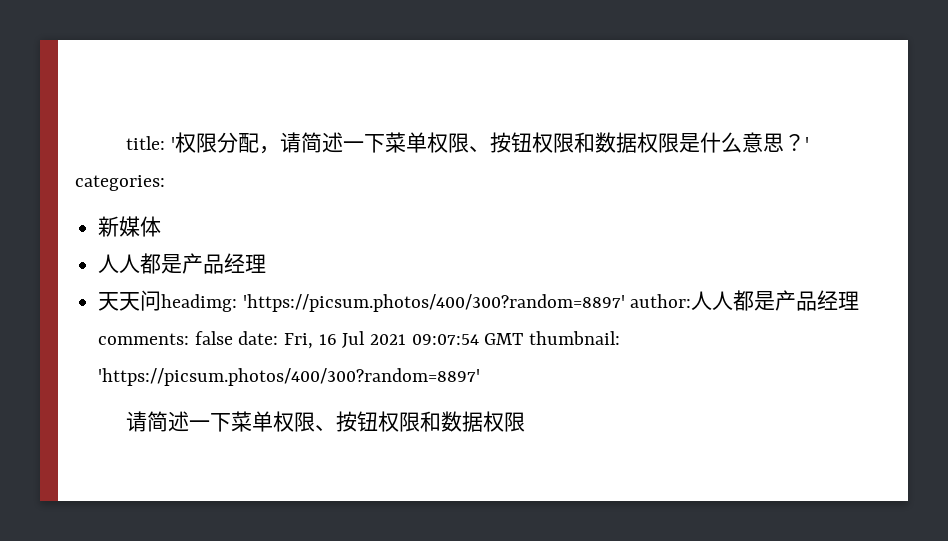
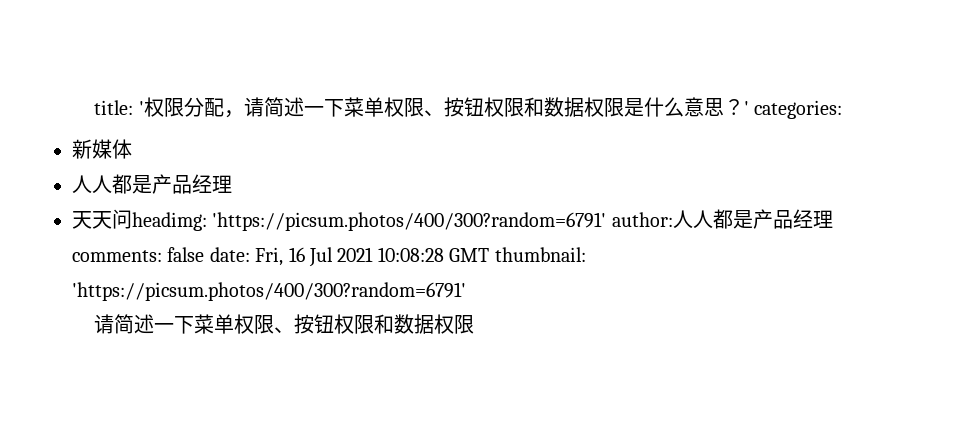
[242,294,625,312] 'https://picsum.photos/400/300?random=8897' -> [212,212,607,231] 'https://picsum.photos/400/300?random=6791'
[411,334,479,345] 09:07:54 -> [377,247,444,262] 10:08:28
[98,368,481,386] 'https://picsum.photos/400/300?random=8897' -> [72,282,466,301] 'https://picsum.photos/400/300?random=6791'

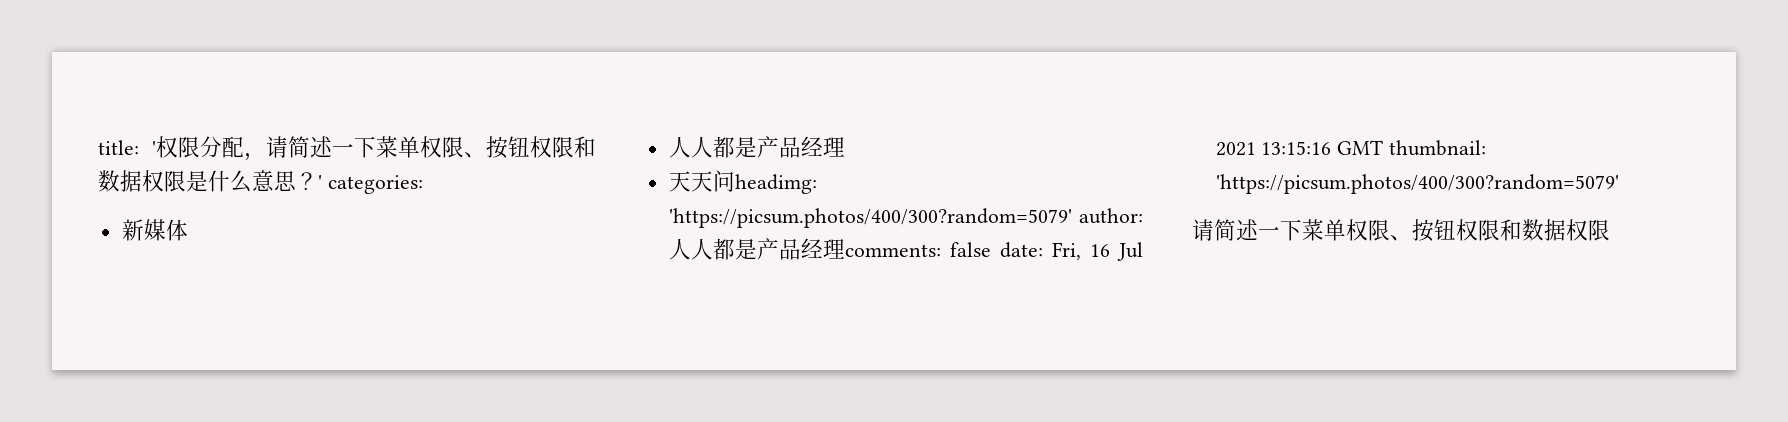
[212,212,607,231] 'https://picsum.photos/400/300?random=6791' -> [668,208,1072,228] 'https://picsum.photos/400/300?random=5079'
[377,247,444,262] 10:08:28 -> [1261,141,1332,155] 13:15:16
[72,282,466,301] 'https://picsum.photos/400/300?random=6791' -> [1215,174,1619,194] 'https://picsum.photos/400/300?random=5079'

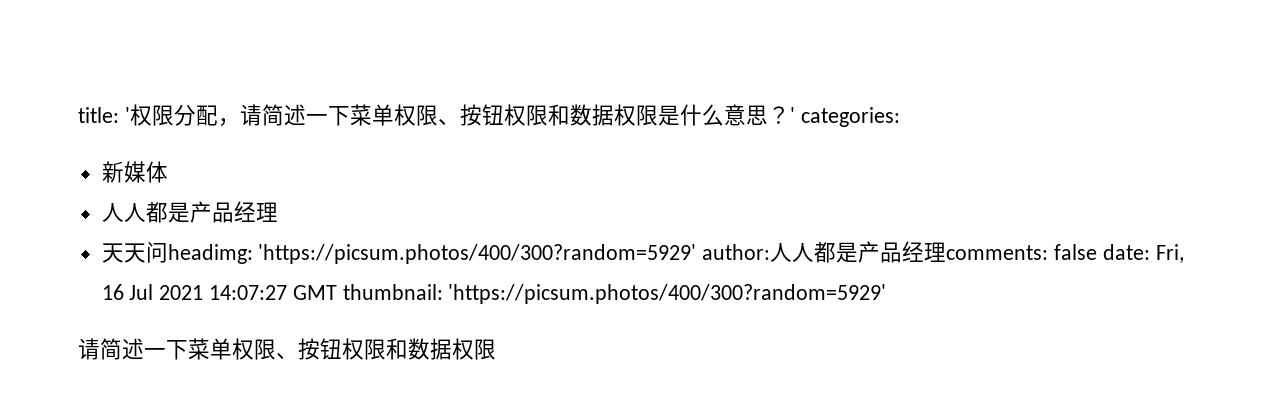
[668,208,1072,228] 'https://picsum.photos/400/300?random=5079' -> [258,244,697,264] 'https://picsum.photos/400/300?random=5929'
[1261,141,1332,155] 13:15:16 -> [209,285,288,300] 14:07:27
[1215,174,1619,194] 'https://picsum.photos/400/300?random=5079' -> [448,284,887,304] 'https://picsum.photos/400/300?random=5929'

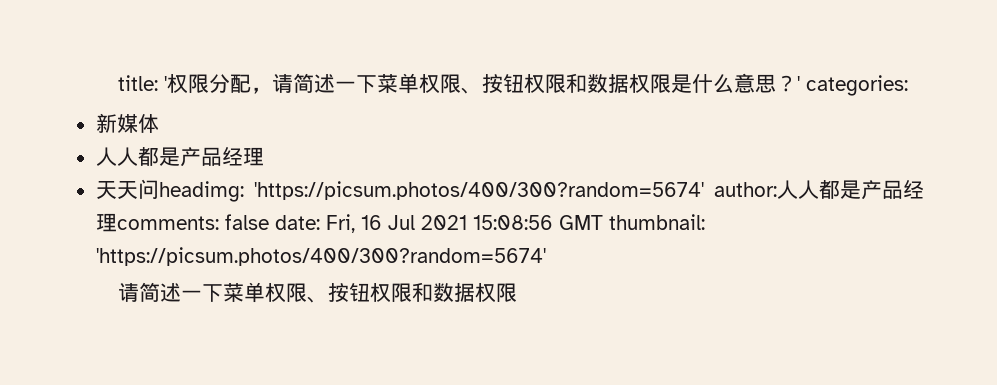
[258,244,697,264] 'https://picsum.photos/400/300?random=5929' -> [253,181,704,200] 'https://picsum.photos/400/300?random=5674'
[209,285,288,300] 14:07:27 -> [472,215,553,230] 15:08:56
[448,284,887,304] 'https://picsum.photos/400/300?random=5929' -> [95,247,546,266] 'https://picsum.photos/400/300?random=5674'

